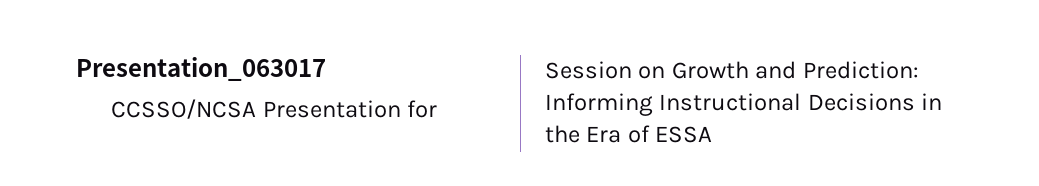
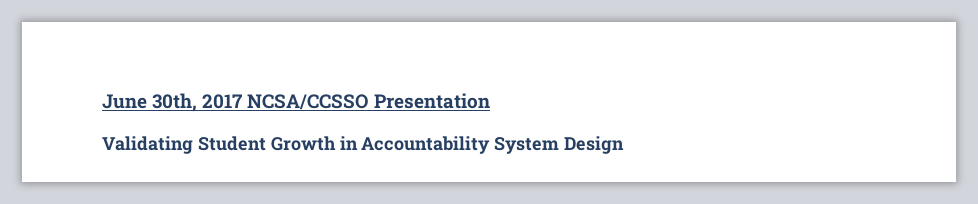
[76,57,326,81] [111,99,437,119] [545,61,919,79] [545,93,943,116] [545,125,713,143] Presentation_063017 // CCSSO/NCSA Presentation for Session on Growth and Prediction: Informing Instructional Decisions in the Era of ESSA -> [102,93,490,112] [102,136,625,154] June 30th, 2017 NCSA/CCSSO Presentation // Validating Student Growth in Accountability System Design

